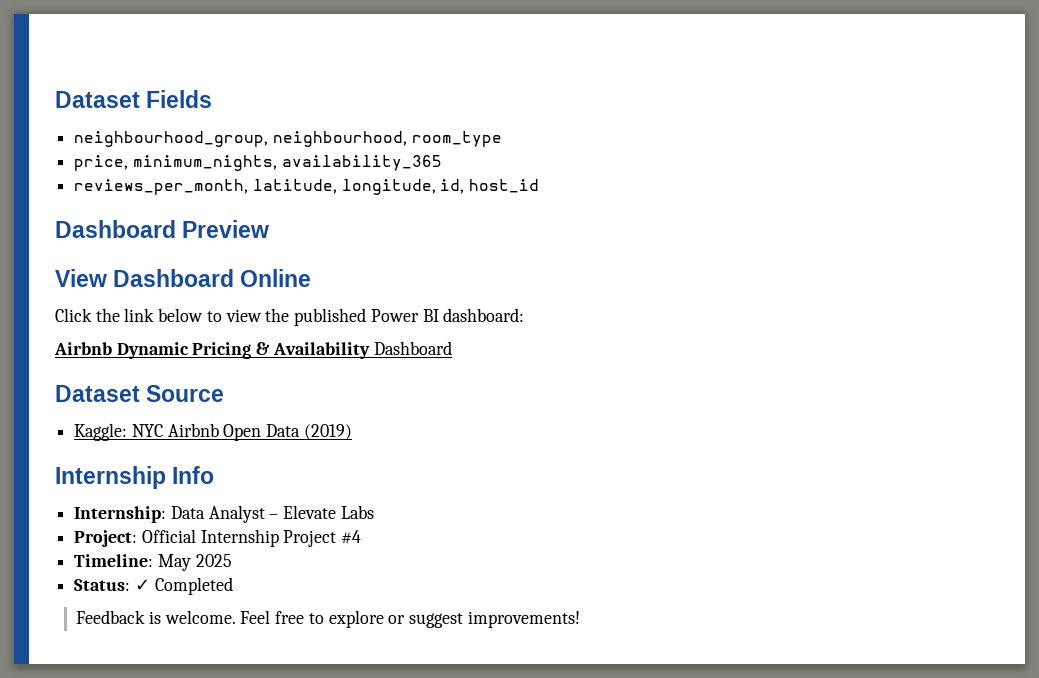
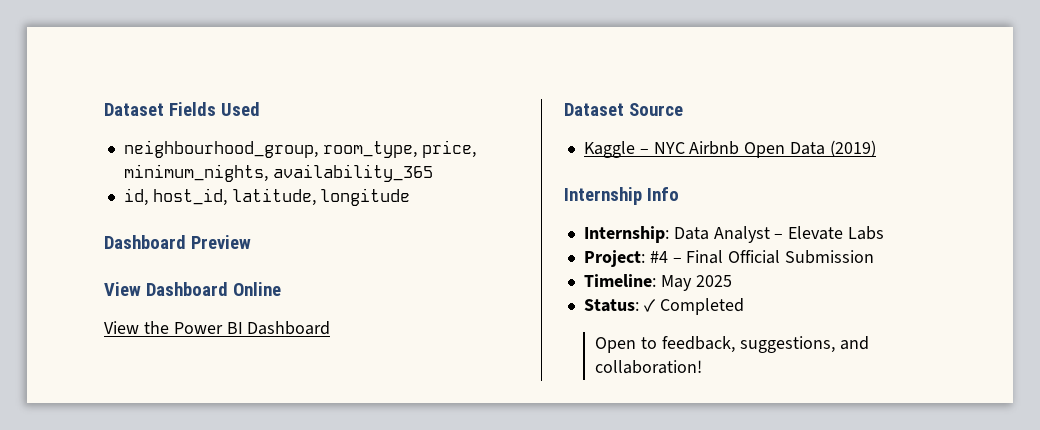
(213, 99) none -> [220,102,260,116] Used
[272,131,502,147] neighbourhood, room_type // -> [322,141,417,158] room_type,
[74,179,540,195] reviews_per_month, latitude, longitude, id, host_id -> [123,188,411,206] id, host_id, latitude, longitude
[55,308,525,326] [54,342,370,359] Click the link below to view the published Power BI dashboard: // Airbnb Dynamic Pricing & Availability -> [104,321,243,334] View the Power BI
[74,423,128,441] Kaggle: -> [583,141,649,158] Kaggle –
[141,529,362,547] Official Internship Project #4 -> [649,250,875,264] #4 – Final Official Submission
[76,610,580,628] Feedback is welcome. Feel free to explore or suggest improvements! -> [595,336,869,353] [595,360,703,374] Open to feedback, suggestions, and collaboration!

